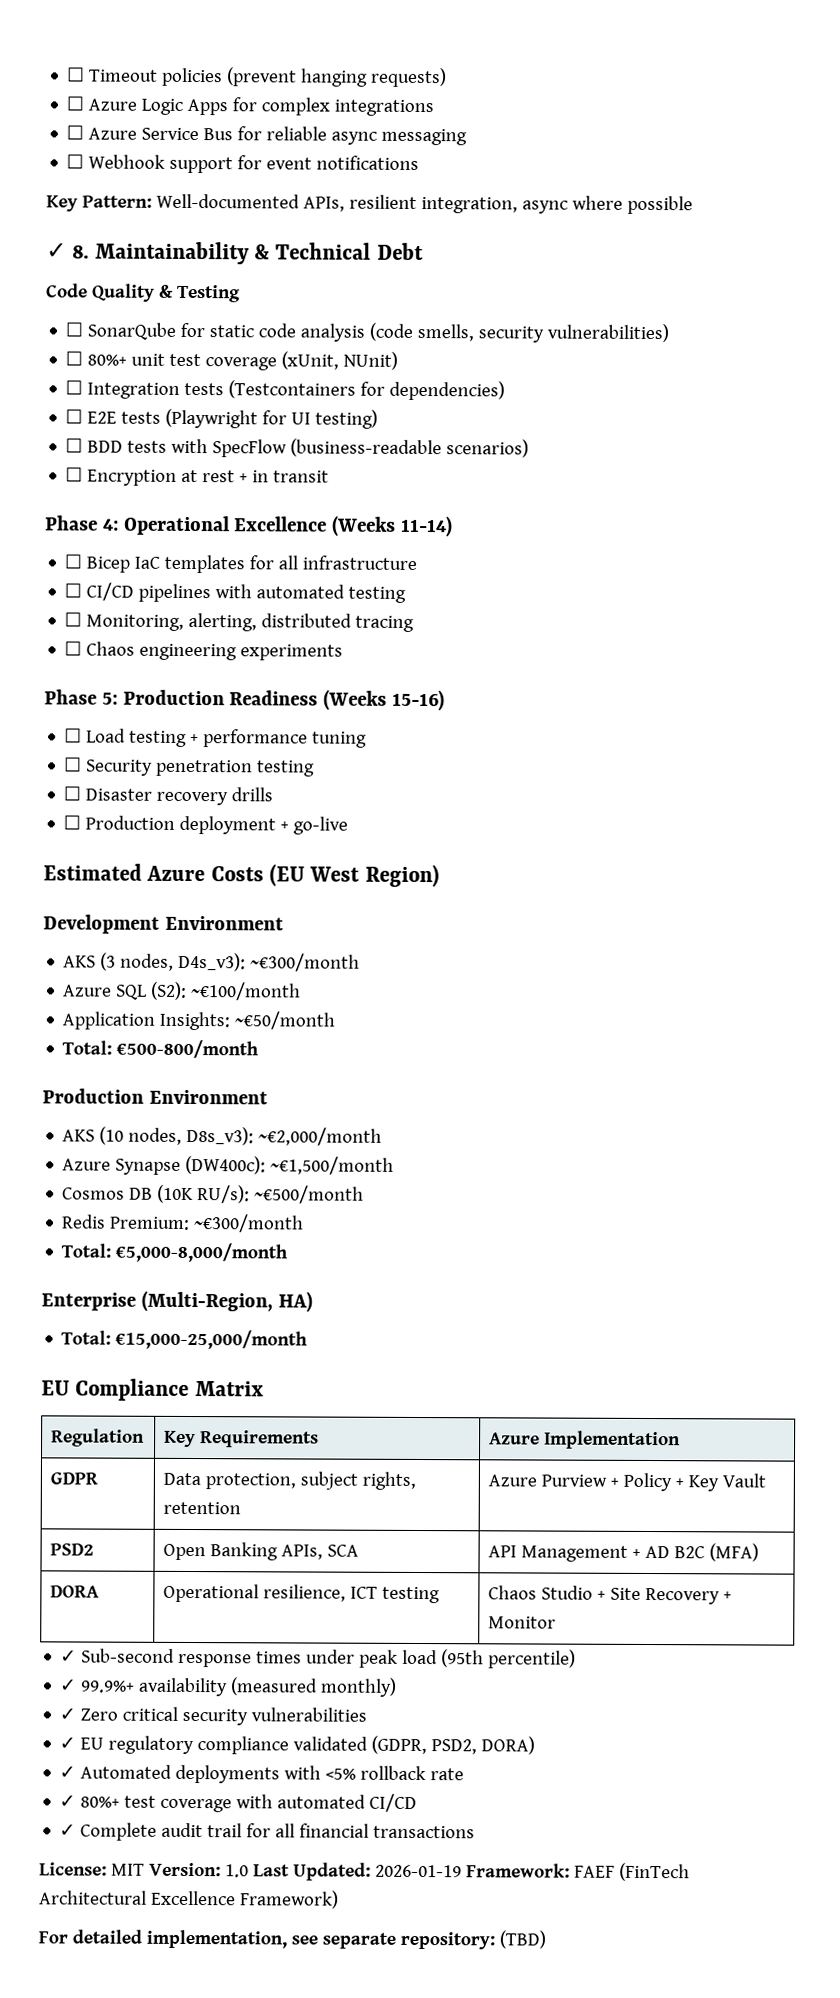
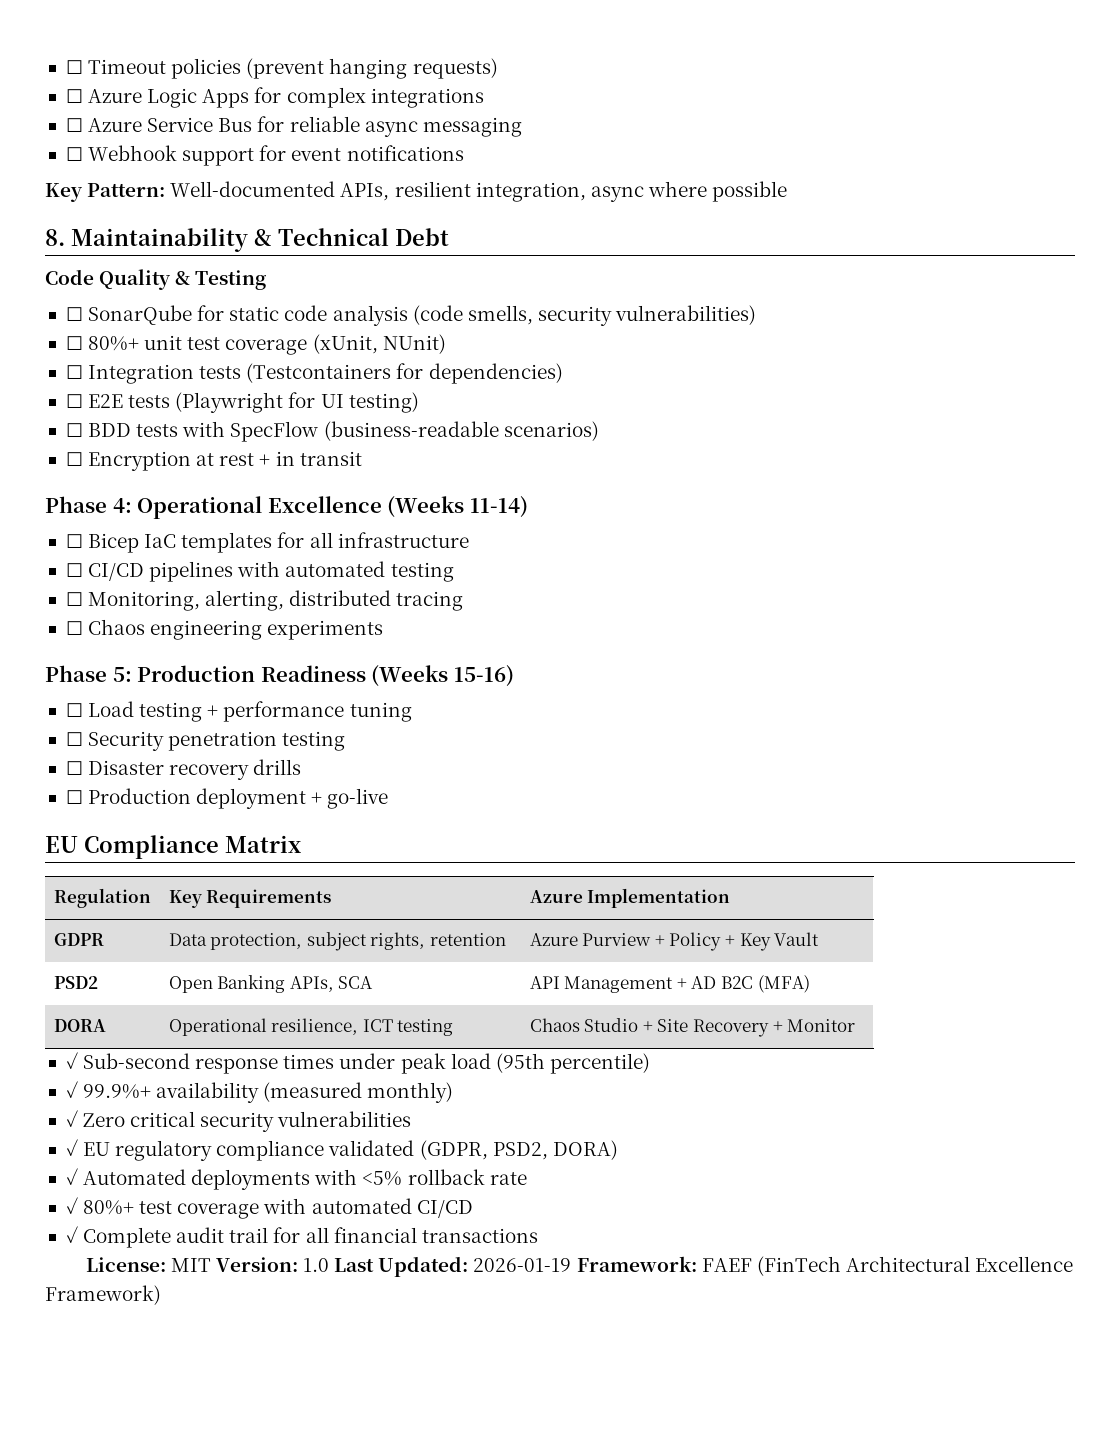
[46,242,67,259] ✓ -> (788, 191) none
[43,863,440,888] [43,914,284,934] [63,952,361,972] [63,981,302,1001] [62,1011,336,1031] [62,1039,260,1059] [42,1088,268,1105] [62,1126,383,1146] [62,1155,395,1175] [62,1184,365,1204] [61,1214,305,1233] [61,1242,289,1263] [41,1290,313,1313] [61,1329,309,1350] // Estimated Azure Costs (EU West Region) // Development Environment // AKS (3 nodes, D4s_v3): ~€300/month // Azure SQL (S2): ~€100/month // Application Insights: ~€50/month // Total: €500-800/month // Production Environment // AKS (10 nodes, D8s_v3): ~€2,000/month // Azure Synapse (DW400c): ~€1,500/month // Cosmos DB (10K RU/s): ~€500/month // Redis Premium: ~€300/month // Total: €5,000-8,000/month // Enterprise (Multi-Region, HA) // Total: €15,000-25,000/month -> (389, 798) none
[38,1929,546,1950] // For detailed implementation, see separate repository: (TBD) -> (161, 1295) none

